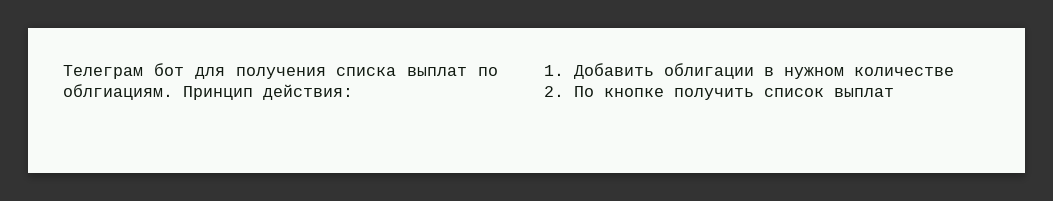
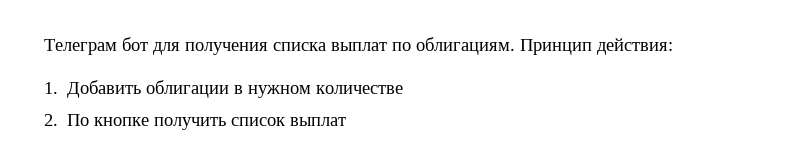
[63,84,173,100] облгиациям. -> [416,37,515,55] облигациям.

